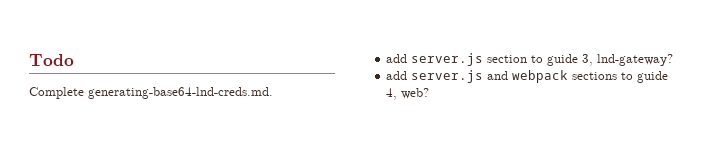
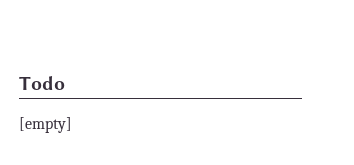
[29,87,273,99] [386,53,674,66] [386,70,669,83] [386,88,430,100] Complete generating-base64-lnd-creds.md. // add server.js section to guide 3, lnd-gateway? // add server.js and webpack sections to guide 4, web? -> [19,117,72,133] [empty]

